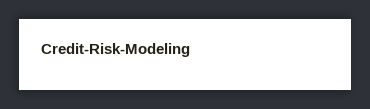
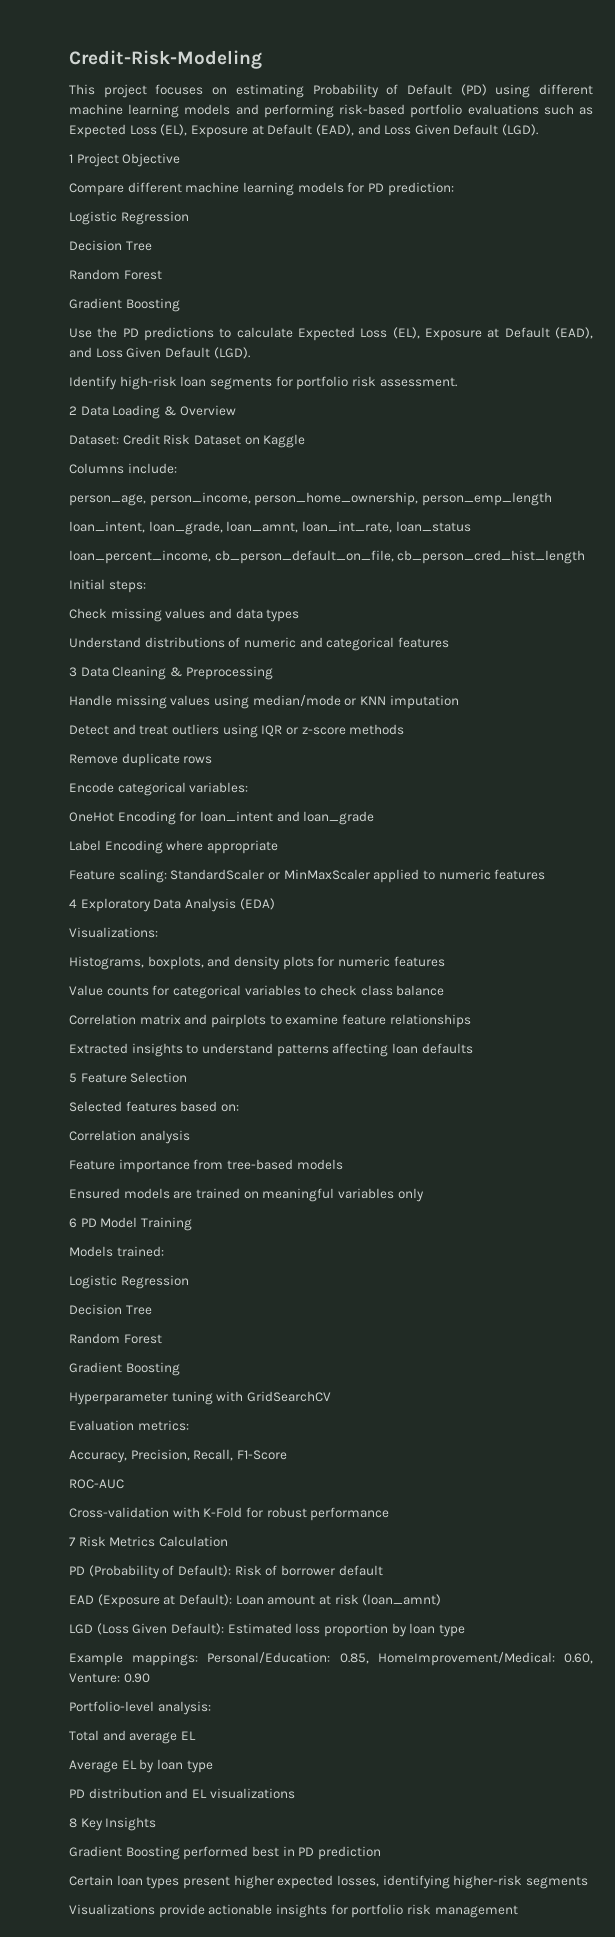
(190, 50) none -> [69,84,593,98] [69,104,593,118] [69,124,539,138] [69,153,181,167] [69,182,454,196] [69,211,189,225] [69,240,152,251] [69,269,162,280] [69,298,180,312] [69,327,593,341] [69,347,250,359] [69,376,457,390] [69,405,236,419] [69,434,306,448] [69,463,177,474] [69,492,552,506] [69,521,471,535] [69,550,586,564] [69,579,146,593] [69,608,300,622] [69,637,449,651] [69,666,273,680] [69,695,459,709] [69,724,405,738] [69,753,213,767] [69,782,249,796] [69,811,375,825] [69,840,278,854] [69,869,546,883] [69,898,275,912] [69,927,158,938] [69,956,445,970] [69,985,445,999] [69,1014,471,1028] [69,1043,473,1057] [69,1072,188,1083] [69,1101,239,1112] [69,1130,190,1144] [69,1159,343,1173] [69,1188,424,1202] [69,1217,192,1231] [69,1246,164,1257] [69,1275,189,1289] [69,1304,152,1315] [69,1333,162,1344] [69,1362,180,1376] [69,1391,331,1405] [69,1420,189,1431] [69,1449,287,1463] [69,1479,124,1489] [69,1507,390,1521] [69,1536,228,1547] [69,1565,383,1579] [69,1594,442,1608] [69,1623,465,1637] [69,1652,593,1666] [69,1673,150,1683] [69,1701,211,1715] [69,1730,196,1744] [69,1759,213,1773] [69,1788,295,1799] [69,1817,157,1831] [69,1846,381,1860] [69,1875,588,1889] [69,1904,518,1918] // This project focuses on estimating Probability of Default (PD) using different machine learning models and performing risk-based portfolio evaluations such as Expected Loss (EL), Exposure at Default (EAD), and Loss Given Default (LGD). // 1 Project Objective // Compare different machine learning models for PD prediction: // Logistic Regression // Decision Tree // Random Forest // Gradient Boosting // Use the PD predictions to calculate Expected Loss (EL), Exposure at Default (EAD), and Loss Given Default (LGD). // Identify high-risk loan segments for portfolio risk assessment. // 2 Data Loading & Overview // Dataset: Credit Risk Dataset on Kaggle // Columns include: // person_age, person_income, person_home_ownership, person_emp_length // loan_intent, loan_grade, loan_amnt, loan_int_rate, loan_status // loan_percent_income, cb_person_default_on_file, cb_person_cred_hist_length // Initial steps: // Check missing values and data types // Understand distributions of numeric and categorical features // 3 Data Cleaning & Preprocessing // Handle missing values using median/mode or KNN imputation // Detect and treat outliers using IQR or z-score methods // Remove duplicate rows // Encode categorical variables: // OneHot Encoding for loan_intent and loan_grade // Label Encoding where appropriate // Feature scaling: StandardScaler or MinMaxScaler applied to numeric features // 4 Exploratory Data Analysis (EDA) // Visualizations: // Histograms, boxplots, and density plots for numeric features // Value counts for categorical variables to check class balance // Correlation matrix and pairplots to examine feature relationships // Extracted insights to understand patterns affecting loan defaults // 5 Feature Selection // Selected features based on: // Correlation analysis // Feature importance from tree-based models // Ensured models are trained on meaningful variables only // 6 PD Model Training // Models trained: // Logistic Regression // Decision Tree // Random Forest // Gradient Boosting // Hyperparameter tuning with GridSearchCV // Evaluation metrics: // Accuracy, Precision, Recall, F1-Score // ROC-AUC // Cross-validation with K-Fold for robust performance // 7 Risk Metrics Calculation // PD (Probability of Default): Risk of borrower default // EAD (Exposure at Default): Loan amount at risk (loan_amnt) // LGD (Loss Given Default): Estimated loss proportion by loan type // Example mappings: Personal/Education: 0.85, HomeImprovement/Medical: 0.60, Venture: 0.90 // Portfolio-level analysis: // Total and average EL // Average EL by loan type // PD distribution and EL visualizations // 8 Key Insights // Gradient Boosting performed best in PD prediction // Certain loan types present higher expected losses, identifying higher-risk segments // Visualizations provide actionable insights for portfolio risk management

